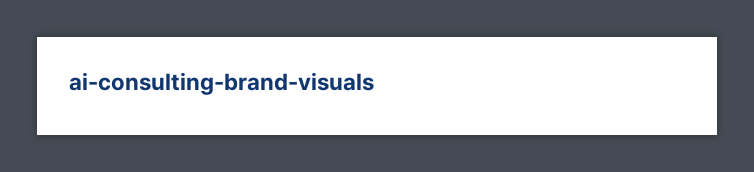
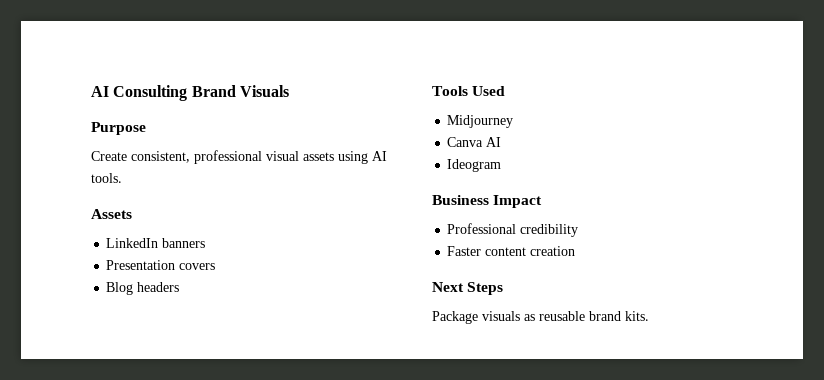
[69,72,374,95] ai-consulting-brand-visuals -> [91,85,289,101] [91,122,146,135] [91,150,387,164] [91,173,122,183] [91,209,132,219] [106,238,206,248] [106,260,216,270] [106,282,180,295] [432,86,506,96] [447,115,514,128] [447,137,502,147] [447,159,502,172] [432,195,543,208] [447,223,579,237] [447,246,576,256] [432,282,504,295] [432,311,649,324] AI Consulting Brand Visuals // Purpose // Create consistent, professional visual assets using AI tools. // Assets // LinkedIn banners // Presentation covers // Blog headers // Tools Used // Midjourney // Canva AI // Ideogram // Business Impact // Professional credibility // Faster content creation // Next Steps // Package visuals as reusable brand kits.

